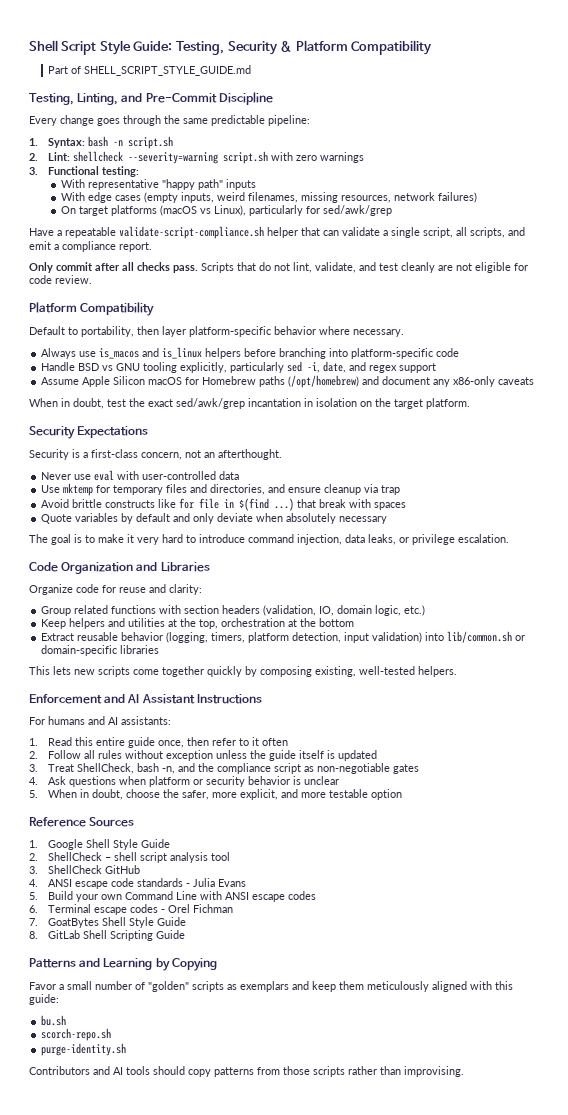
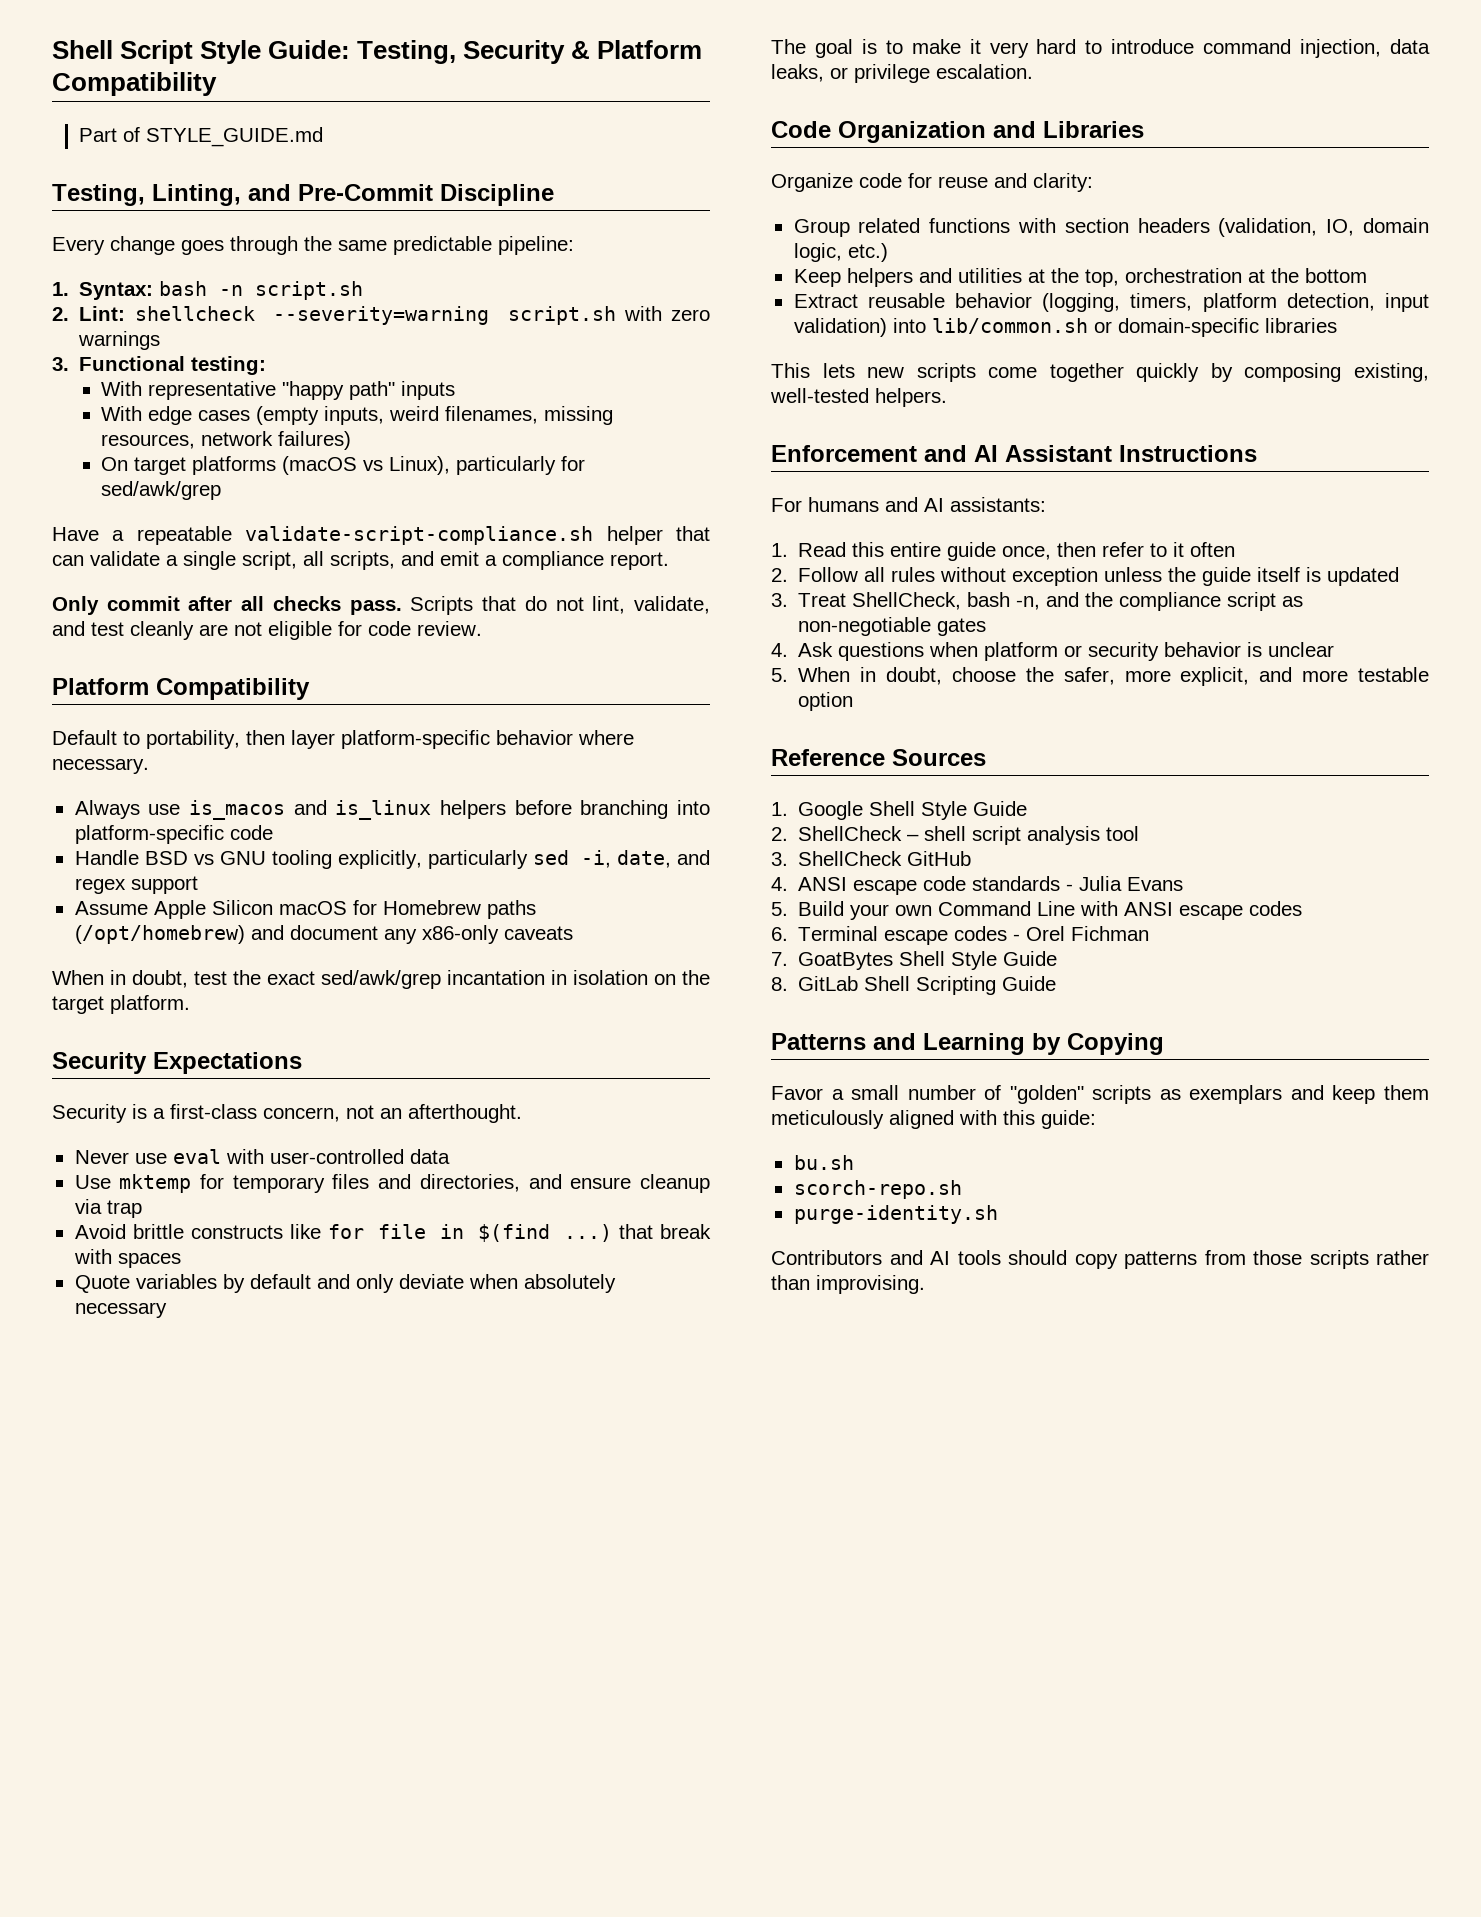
[84,65,252,76] SHELL_SCRIPT_STYLE_GUIDE.md -> [145,127,323,147] STYLE_GUIDE.md

